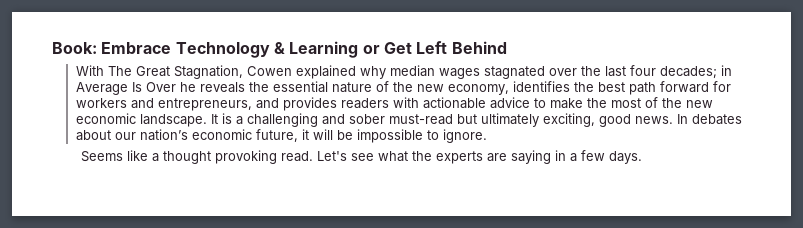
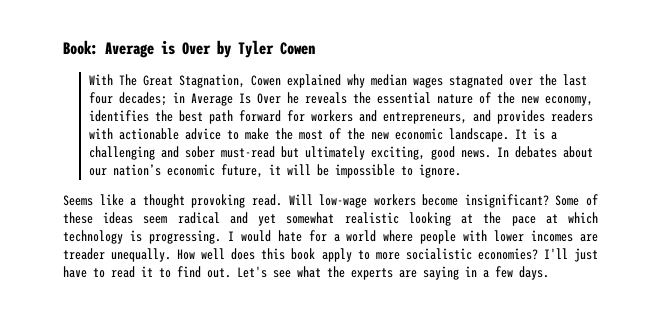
[101,41,507,58] Embrace Technology & Learning or Get Left Behind -> [105,40,315,58] Average is Over by Tyler Cowen
(314, 156) none -> [288,194,598,208] [63,212,598,226] [63,230,599,244] [63,248,598,262] [63,266,231,278] Will low-wage workers become insignificant? Some of these ideas seem radical and yet somewhat realistic looking at the pace at which technology is progressing. I would hate for a world where people with lower incomes are treader unequally. How well does this book apply to more socialistic economies? I'll just have to read it to find out.

